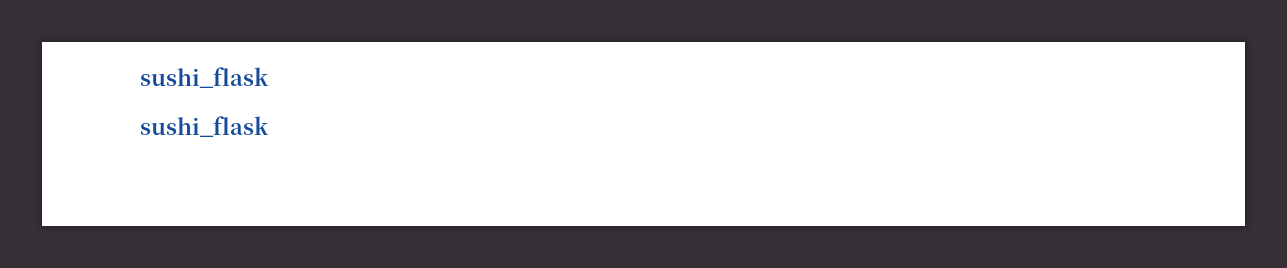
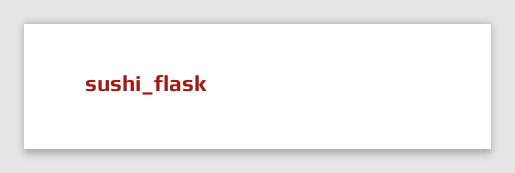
[140,67,269,88] [140,116,269,137] sushi_flask // sushi_flask -> [85,75,207,95] sushi_flask

